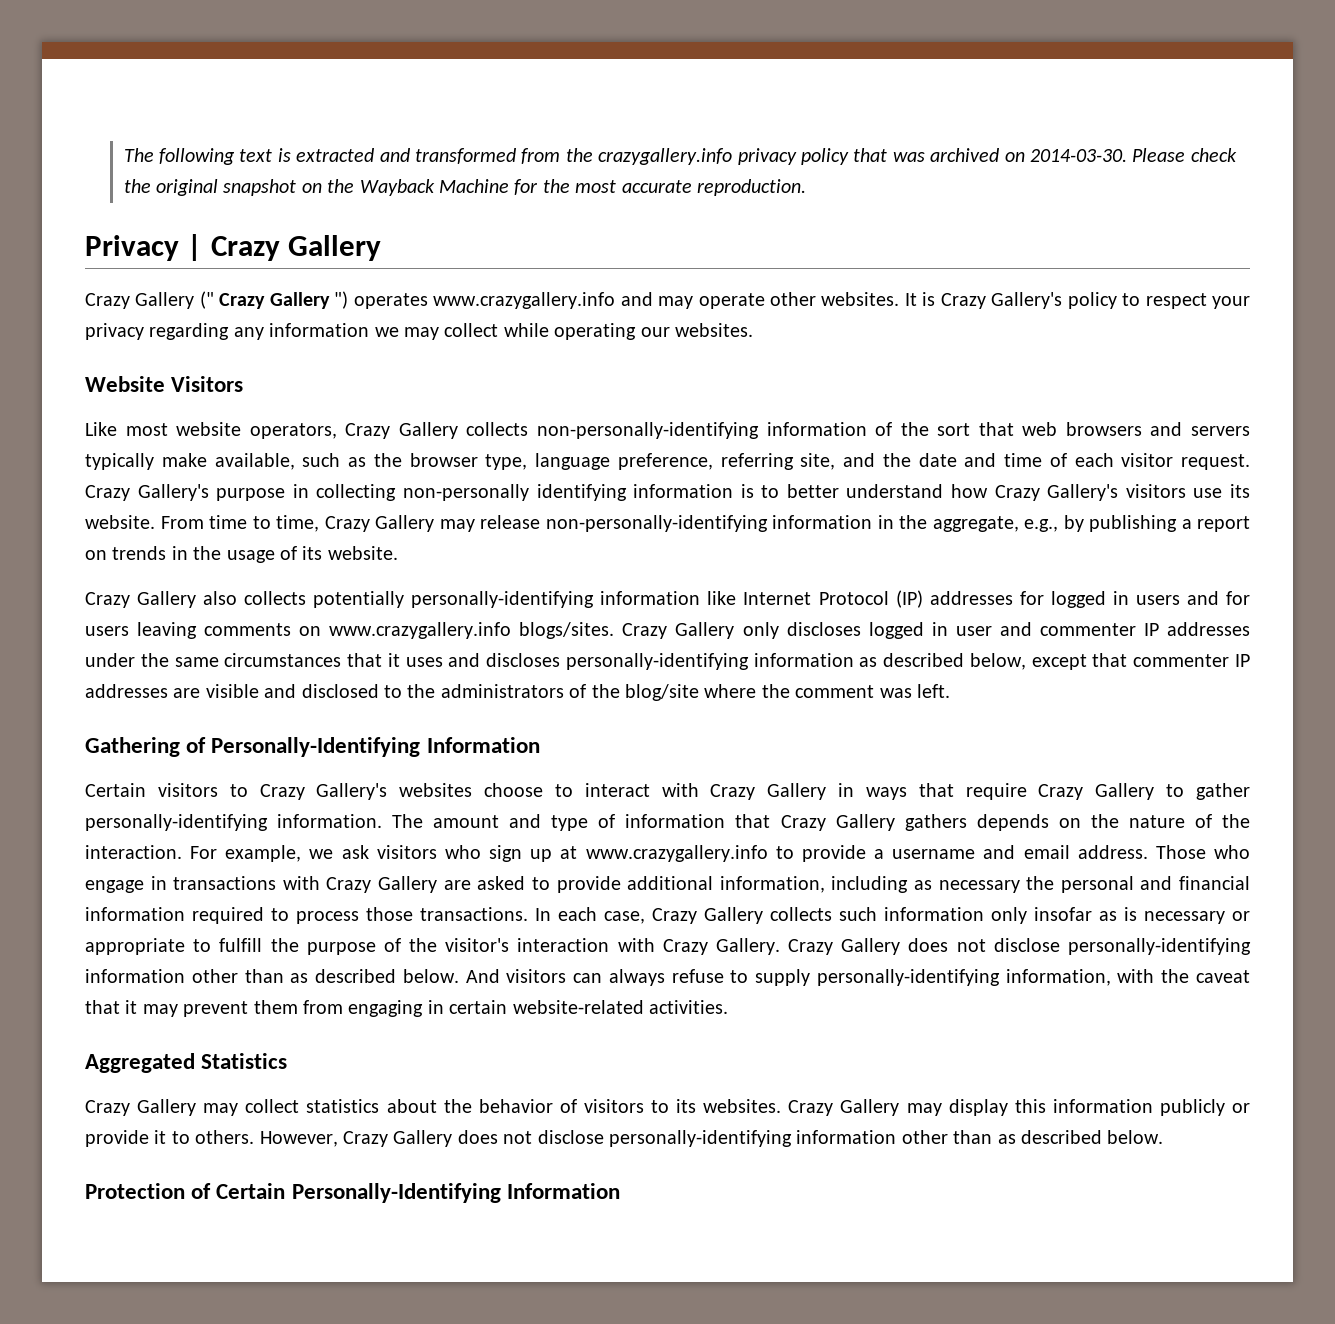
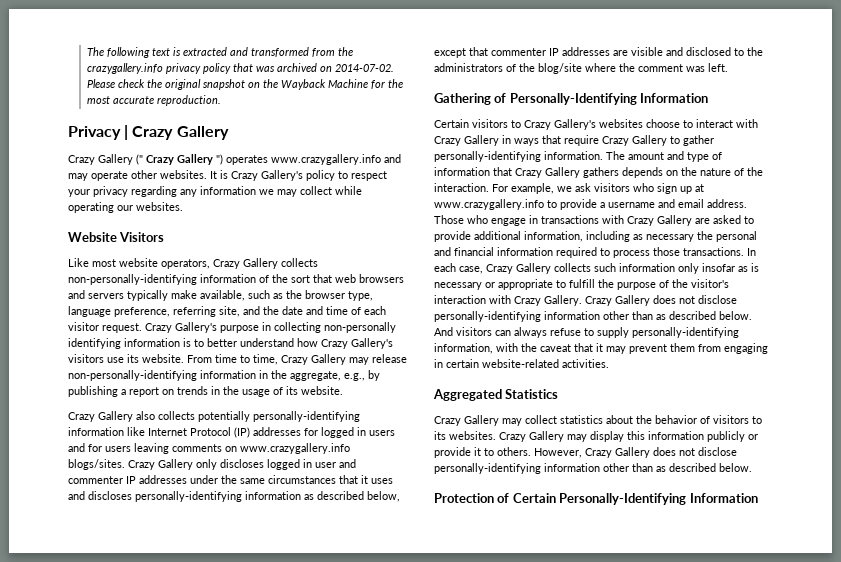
[1030,149,1128,162] 2014-03-30. -> [335,64,395,72] 2014-07-02.

